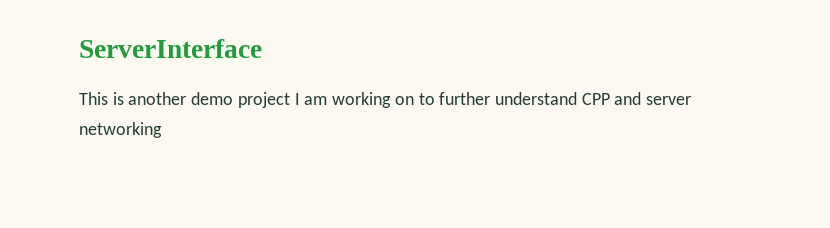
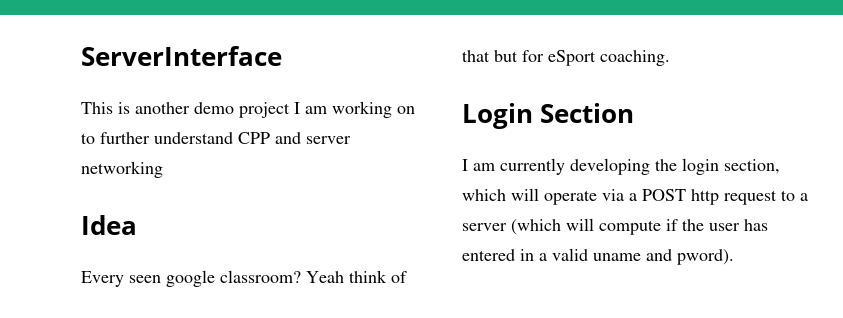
(162, 130) none -> [81,215,137,235] [81,270,407,287] [462,50,670,66] [462,103,635,129] [462,158,780,175] [462,188,808,205] [462,218,768,235] [462,248,734,265] // Idea // Every seen google classroom? Yeah think of that but for eSport coaching. // Login Section // I am currently developing the login section, which will operate via a POST http request to a server (which will compute if the user has entered in a valid uname and pword).

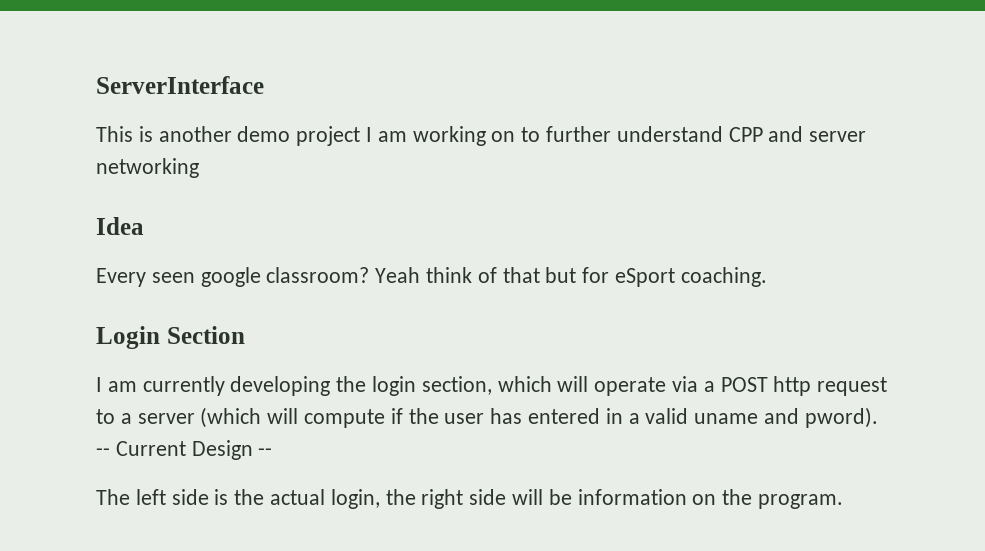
(734, 257) none -> [96,440,273,460] [96,489,844,509] -- Current Design -- // The left side is the actual login, the right side will be information on the program.

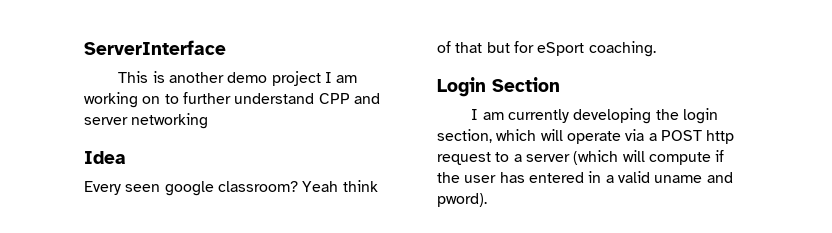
[96,440,273,460] [96,489,844,509] -- Current Design -- // The left side is the actual login, the right side will be information on the program. -> (487, 200) none

